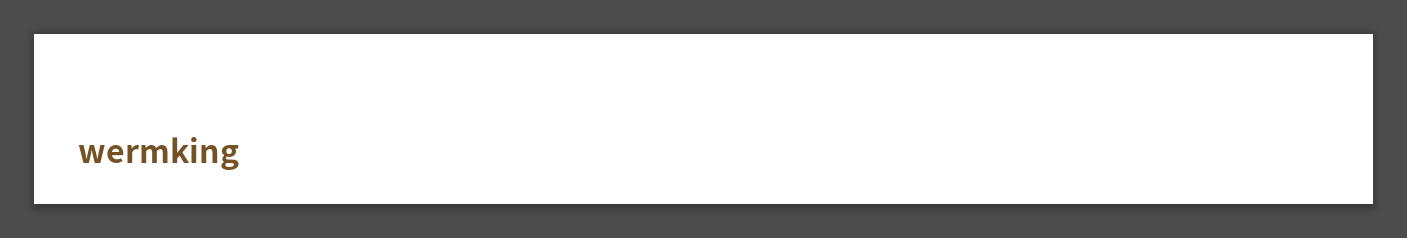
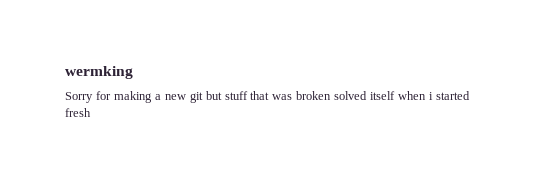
(239, 154) none -> [65,91,471,103] [65,108,91,117] // Sorry for making a new git but stuff that was broken solved itself when i started fresh

